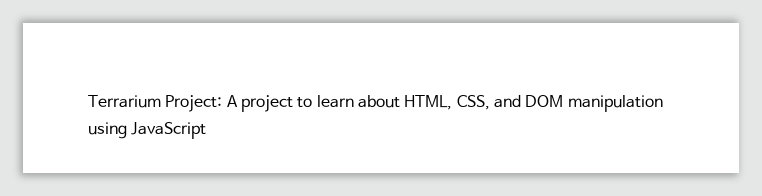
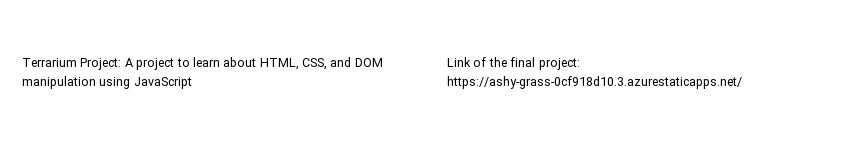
(207, 130) none -> [447,57,580,70] [447,76,742,89] // Link of the final project: https://ashy-grass-0cf918d10.3.azurestaticapps.net/

